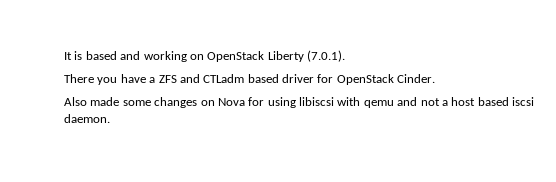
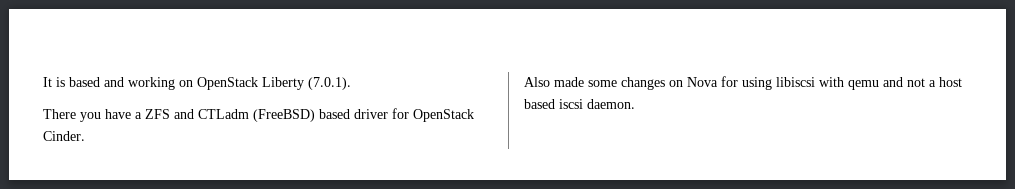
(245, 78) none -> [253,109,315,122] (FreeBSD)

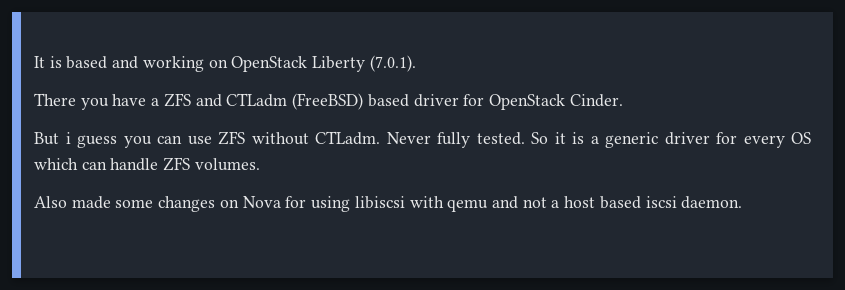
(85, 136) none -> [34,131,811,148] [34,157,260,171] // But i guess you can use ZFS without CTLadm. Never fully tested. So it is a generic driver for every OS which can handle ZFS volumes.

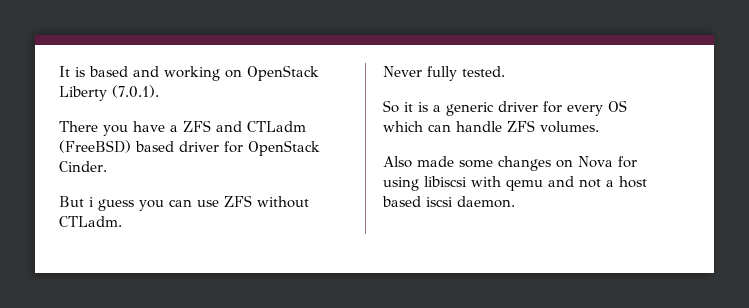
(380, 138) none -> (122, 221) //
(525, 138) none -> (505, 71) //

